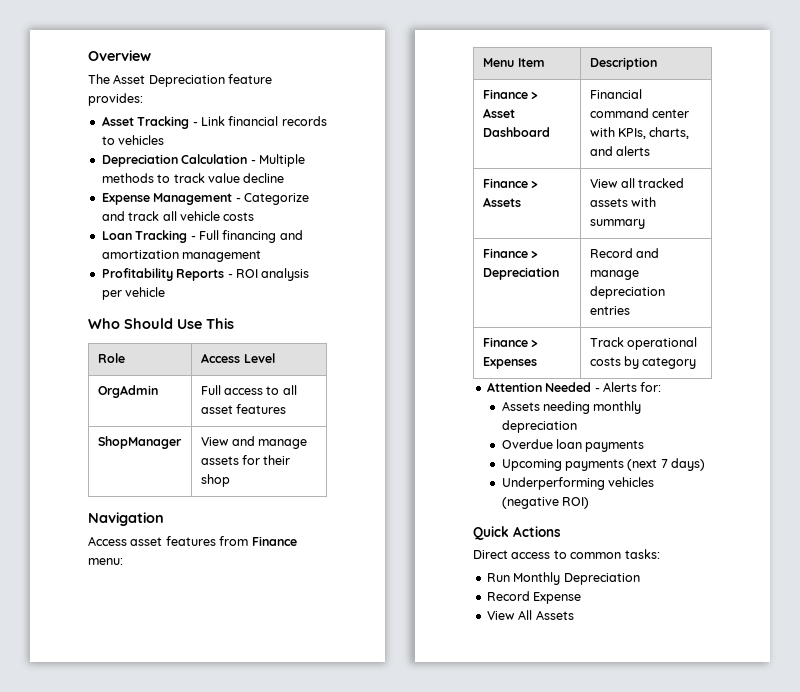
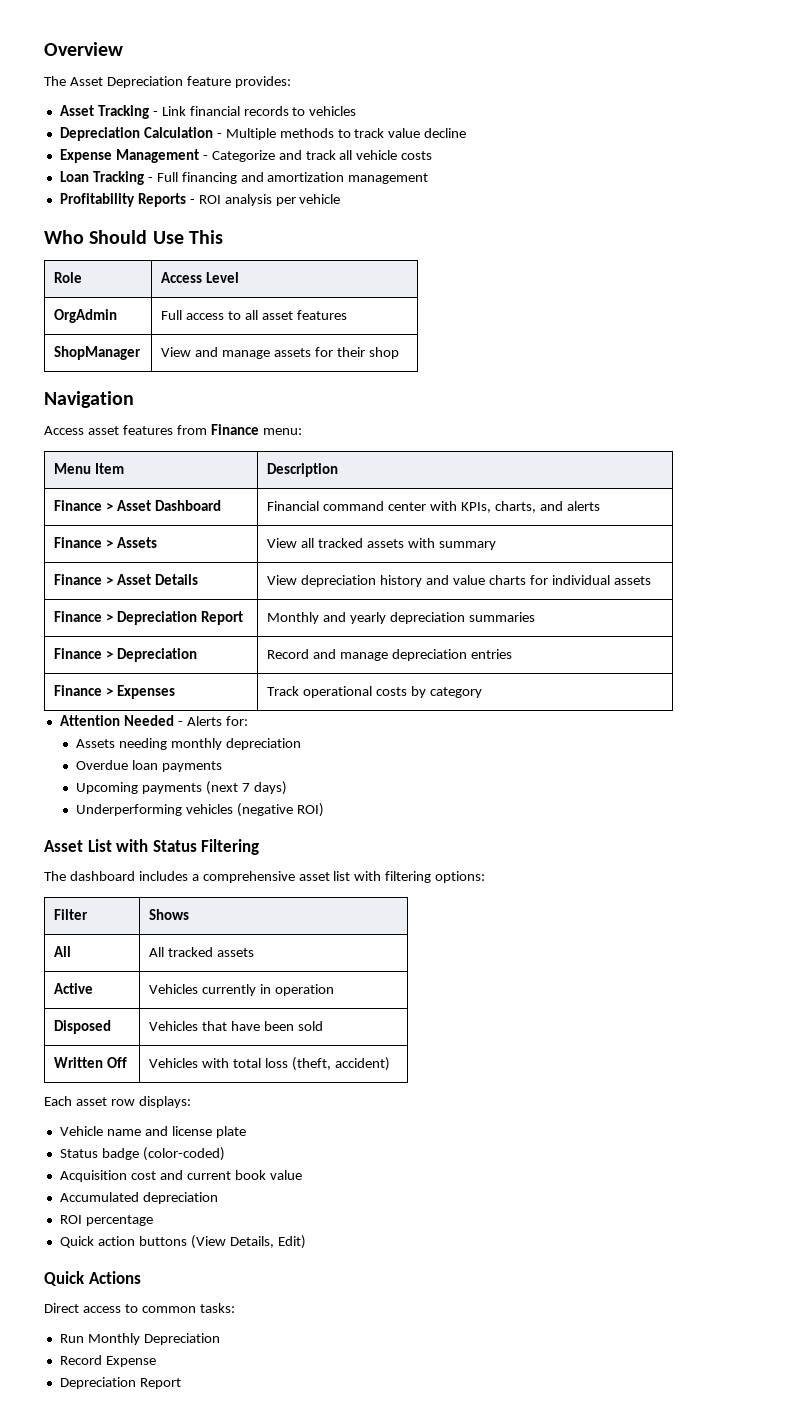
(645, 224) none -> [54,574,199,585] [267,575,651,587] [54,611,244,625] [267,612,535,624] // Finance > Asset Details | View depreciation history and value charts for individual assets // Finance > Depreciation Report | Monthly and yearly depreciation summaries
(589, 503) none -> [44,839,260,855] [44,871,486,883] [54,909,89,920] [149,909,190,920] [54,946,72,957] [149,947,255,957] [54,983,94,994] [149,984,335,996] [54,1020,112,1034] [149,1021,323,1031] [54,1057,128,1068] [149,1057,390,1071] [44,1096,191,1108] [59,1126,246,1138] [59,1147,225,1161] [59,1170,302,1182] [59,1192,218,1204] [59,1215,153,1226] [59,1235,306,1249] // Asset List with Status Filtering // The dashboard includes a comprehensive asset list with filtering options: // Filter | Shows // All | All tracked assets // Active | Vehicles currently in operation // Disposed | Vehicles that have been sold // Written Off | Vehicles with total loss (theft, accident) // Each asset row displays: // Vehicle name and license plate // Status badge (color-coded) // Acquisition cost and current book value // Accumulated depreciation // ROI percentage // Quick action buttons (View Details, Edit)
[486,610,574,620] View All Assets -> [59,1377,181,1389] Depreciation Report

